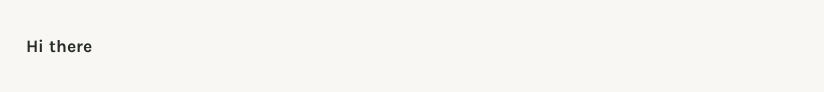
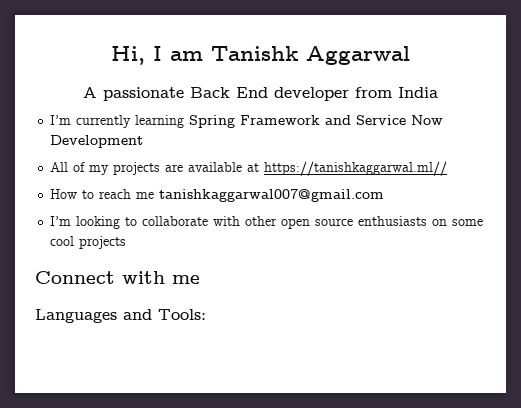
[26,39,92,53] Hi there -> [111,46,410,65] [83,87,438,101] [50,115,444,128] [50,135,144,148] [50,161,448,176] [50,189,385,202] [50,216,484,229] [50,236,127,249] [35,271,200,284] [35,309,206,323] Hi, I am Tanishk Aggarwal // A passionate Back End developer from India // I’m currently learning Spring Framework and Service Now Development // All of my projects are available at https://tanishkaggarwal.ml// // How to reach me tanishkaggarwal007@gmail.com // I’m looking to collaborate with other open source enthusiasts on some cool projects // Connect with me // Languages and Tools:

